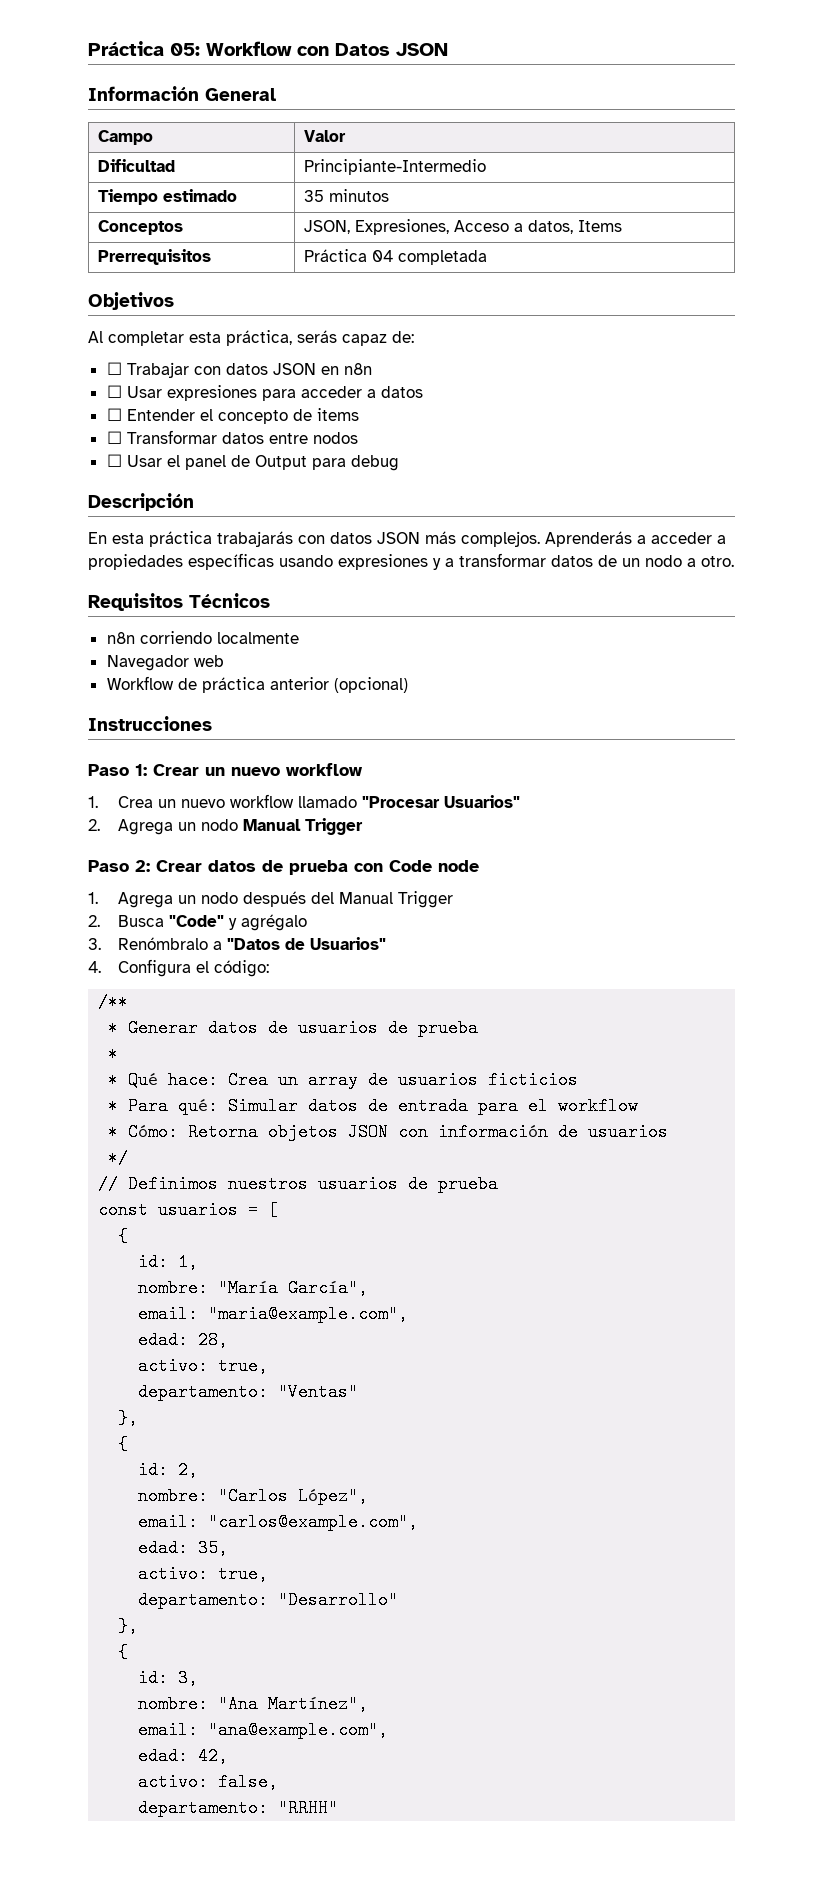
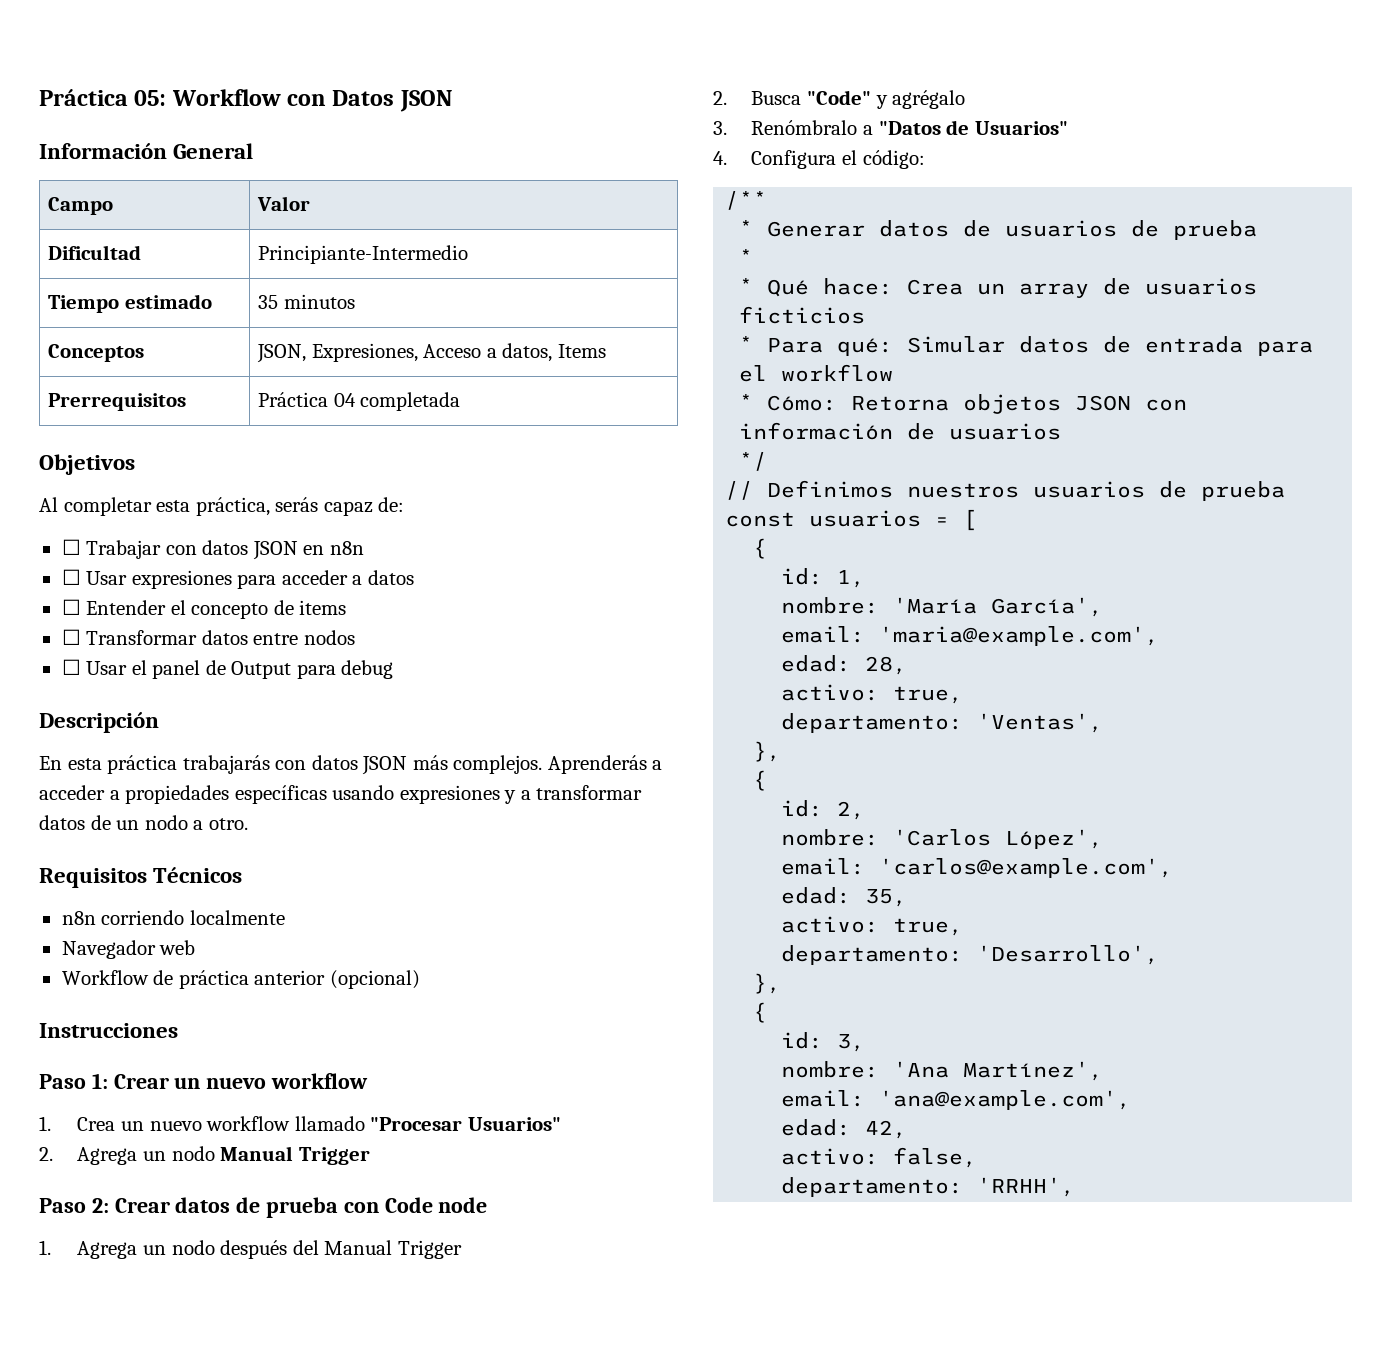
[218,1279,369,1297] [138,1305,409,1323] "María García", // email: "maria@example.com", -> [893,597,1104,617] [781,626,1160,646] 'María García', // email: 'maria@example.com',
[278,1383,359,1401] "Ventas" -> [977,713,1104,733] 'Ventas',
[218,1487,369,1505] [138,1513,419,1531] "Carlos López", // email: "carlos@example.com", -> [893,829,1104,849] [781,858,1174,878] 'Carlos López', // email: 'carlos@example.com',
[278,1591,399,1609] "Desarrollo" -> [977,945,1160,965] 'Desarrollo',
[218,1695,369,1713] [138,1721,389,1739] "Ana Martínez", // email: "ana@example.com", -> [893,1061,1104,1081] [781,1090,1132,1110] 'Ana Martínez', // email: 'ana@example.com',
[278,1799,339,1817] "RRHH" -> [977,1177,1076,1197] 'RRHH',

